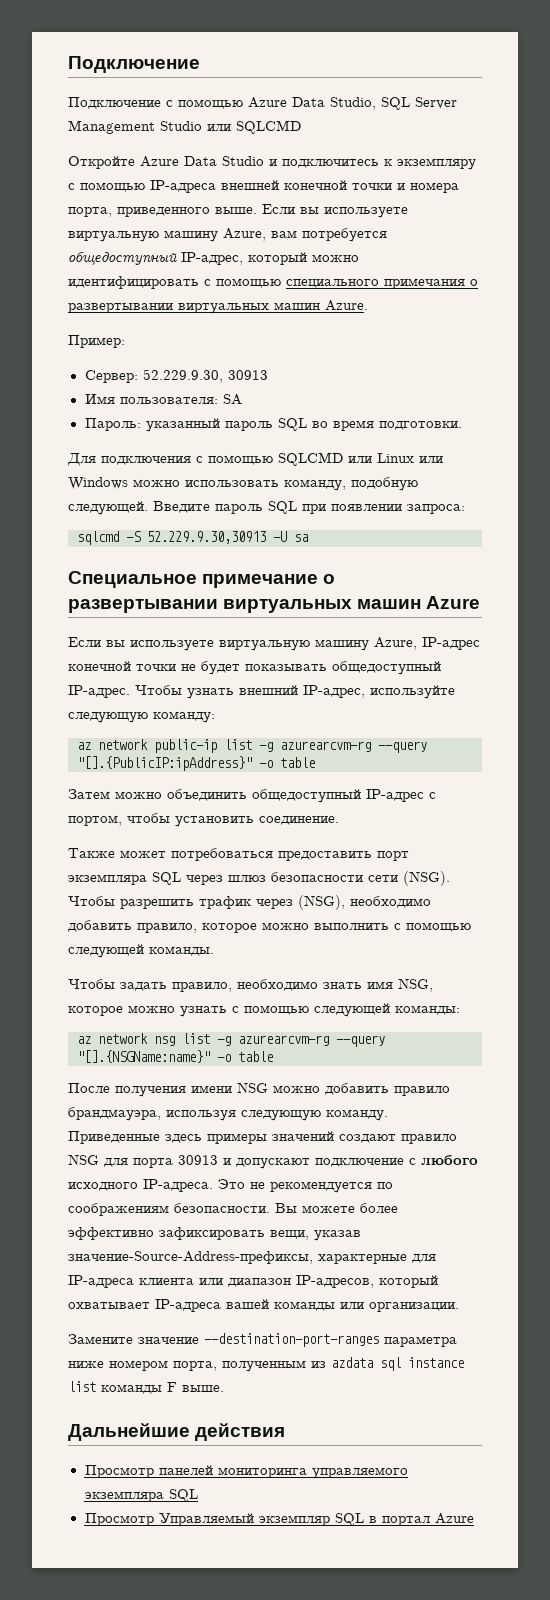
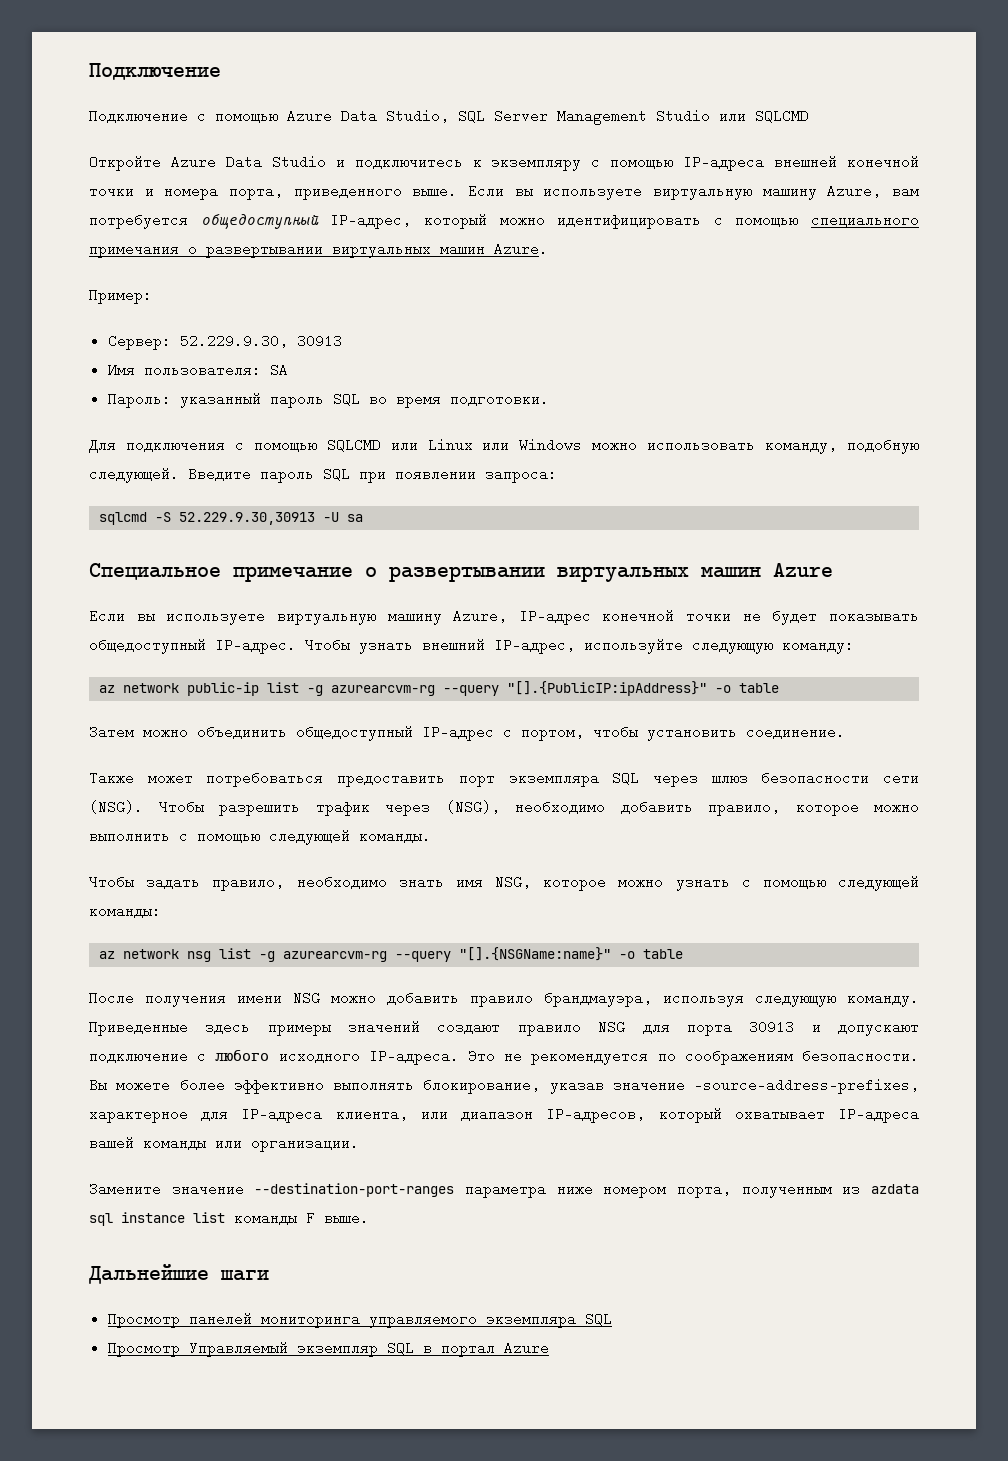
[159,1227,361,1241] [68,1251,407,1264] зафиксировать вещи, указав значение-Source-Address-префиксы, характерные -> [333,1076,919,1094] [89,1105,188,1123] выполнять блокирование, указав значение -source-address-prefixes, характерное
[139,1278,194,1285] клиента -> [335,1105,408,1122] клиента,
[195,1423,286,1441] действия -> [220,1270,269,1281] шаги

